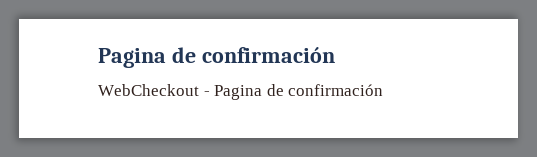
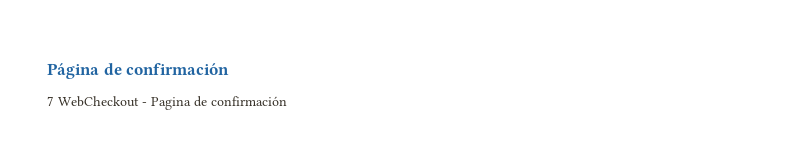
[98,48,166,68] Pagina -> [47,63,99,79] Página
(335, 55) none -> [47,96,54,106] 7

